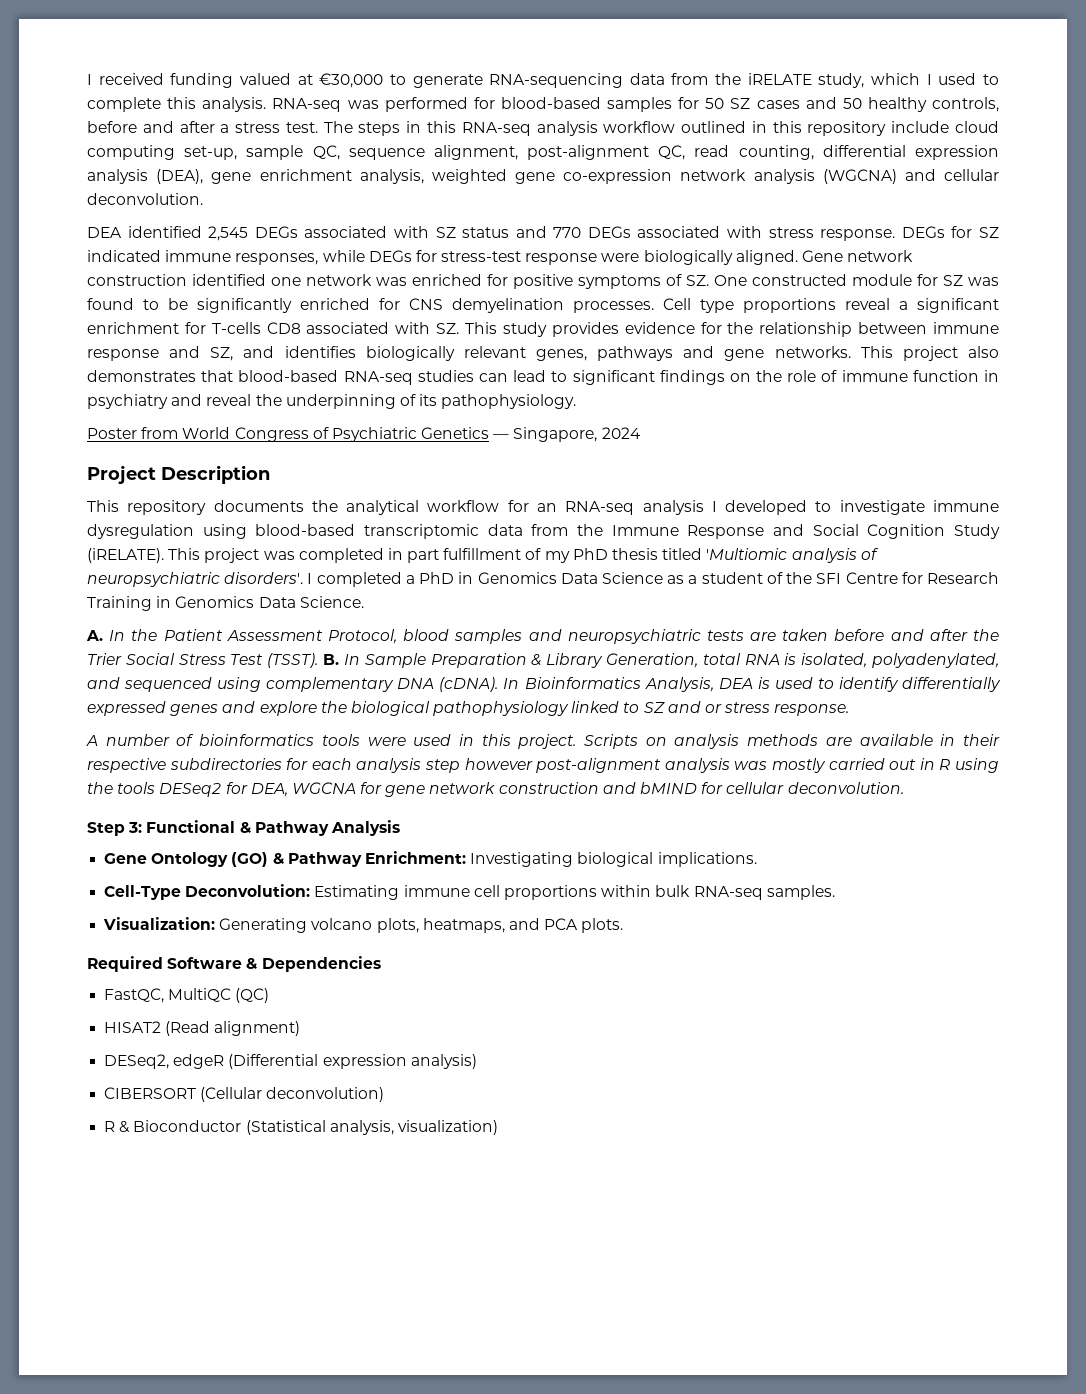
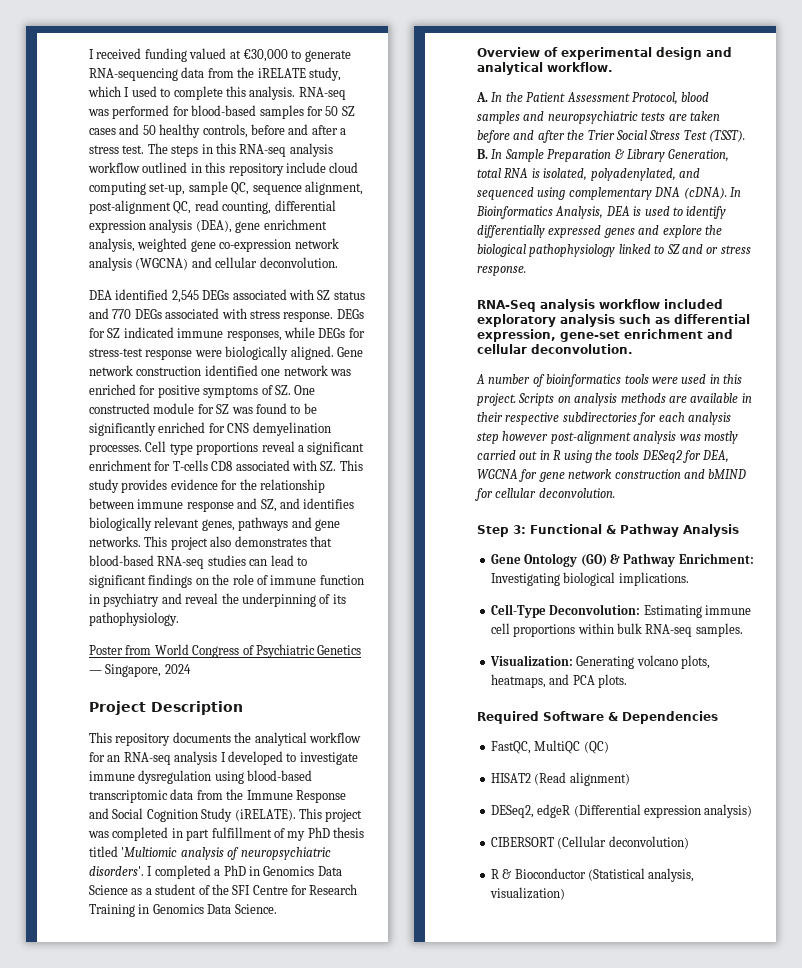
(364, 602) none -> [477,47,732,60] [477,62,613,75] // Overview of experimental design and analytical workflow.
(850, 710) none -> [477,299,723,312] [477,314,750,327] [477,329,733,342] [477,344,633,354] // RNA-Seq analysis workflow included exploratory analysis such as differential expression, gene-set enrichment and cellular deconvolution.

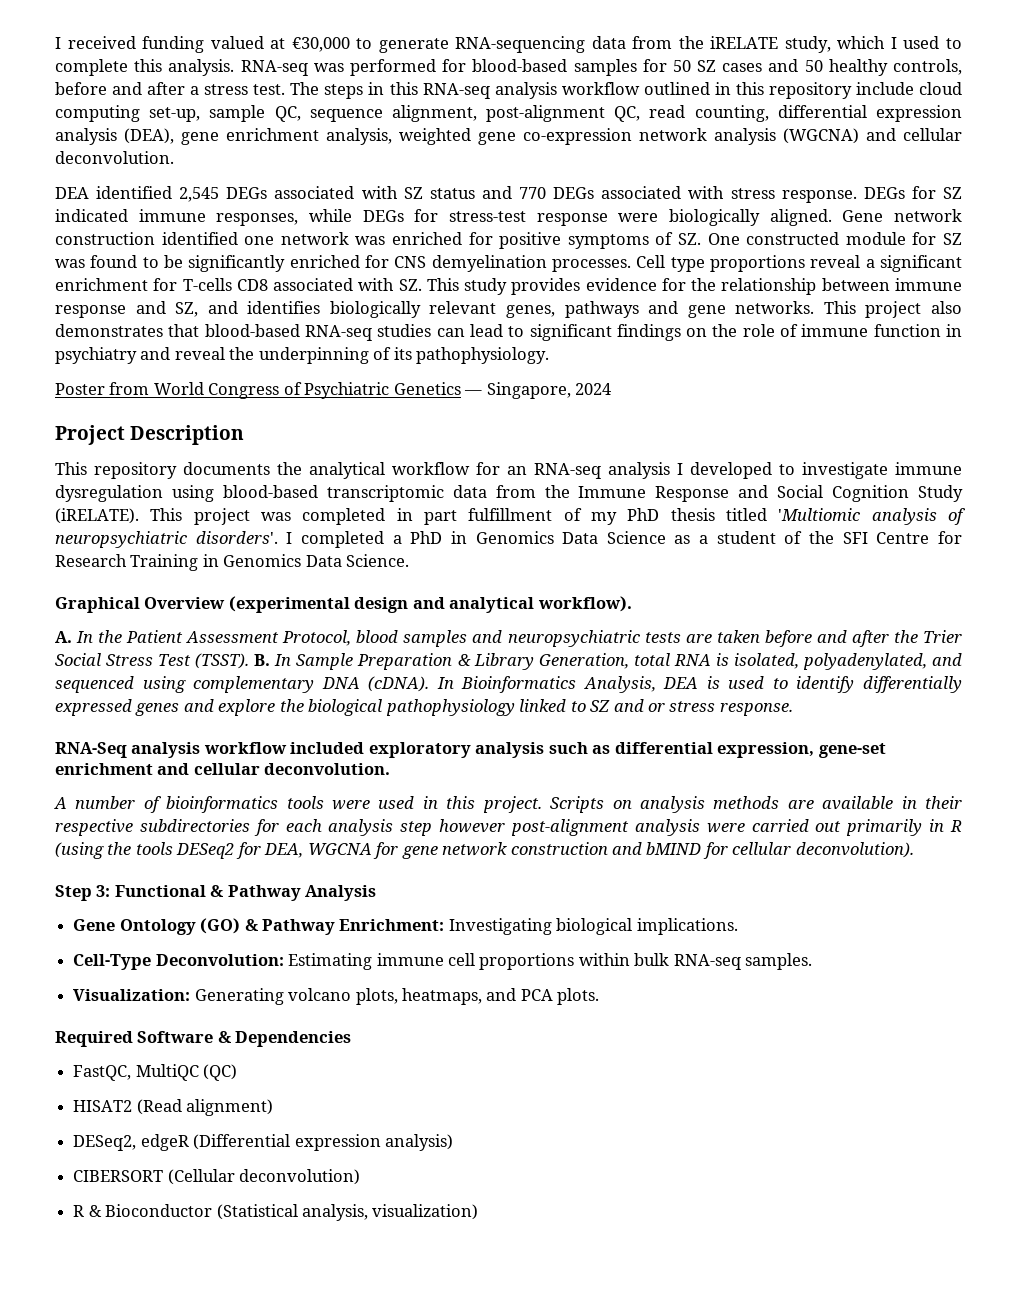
[477,47,652,60] Overview of experimental -> [55,596,350,613] Graphical Overview (experimental
[547,62,613,72] workflow. -> [537,596,632,612] workflow).
[679,431,738,444] was mostly -> [706,823,745,833] were
(538, 455) none -> [846,819,923,836] primarily
[563,450,592,463] using -> [55,842,104,859] (using
[538,488,615,498] deconvolution. -> [795,842,914,858] deconvolution).

